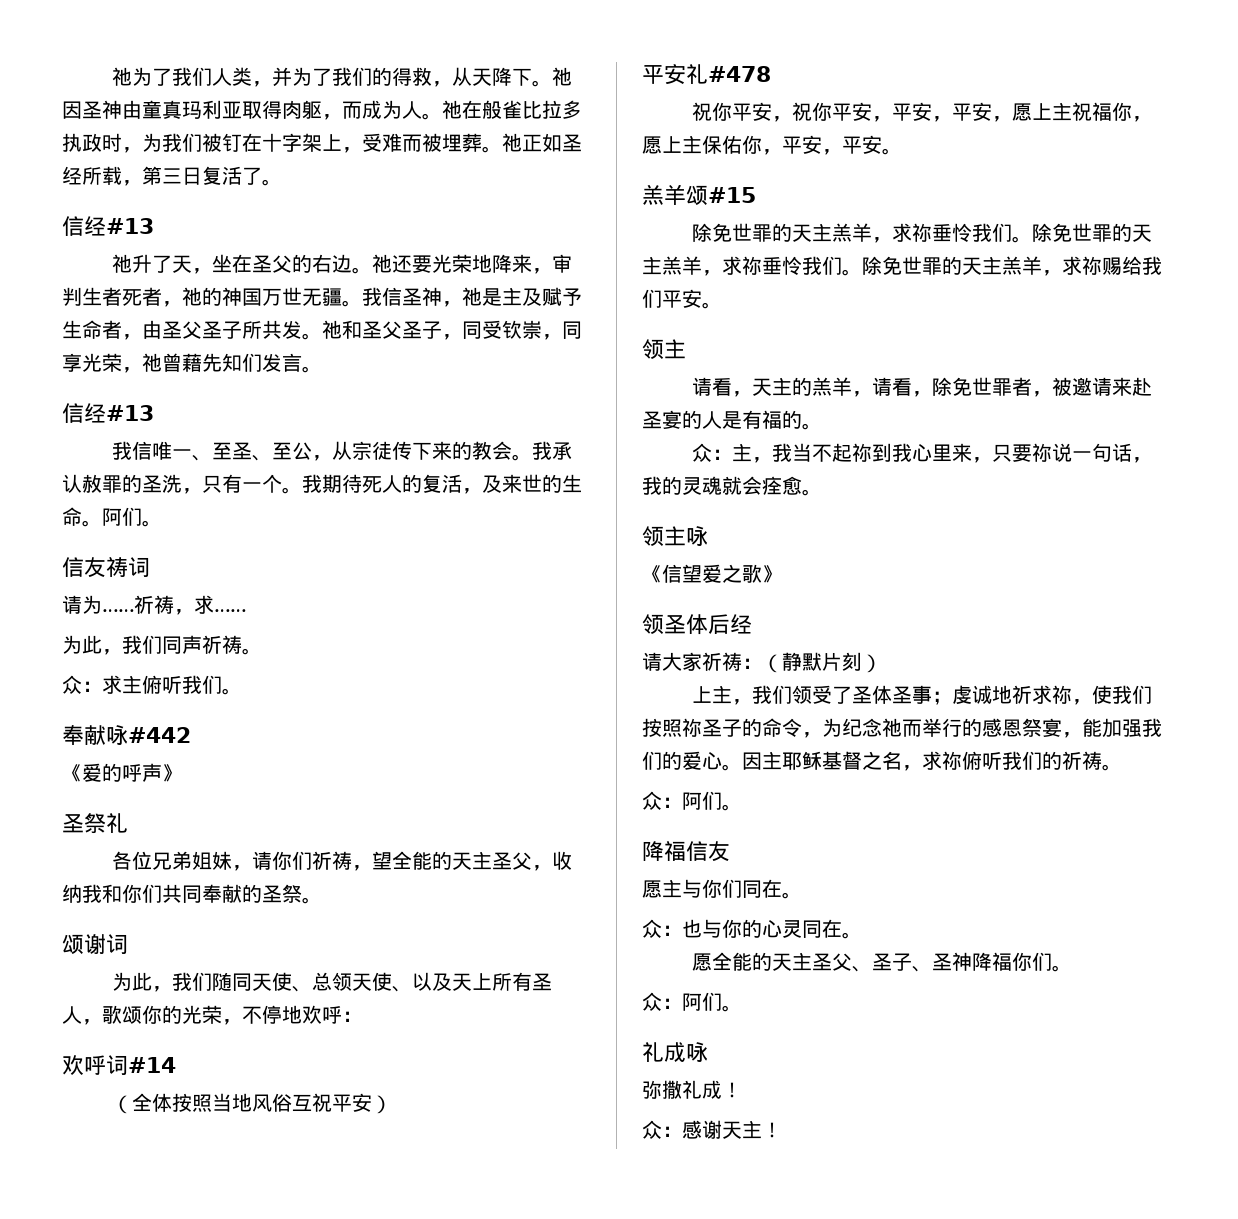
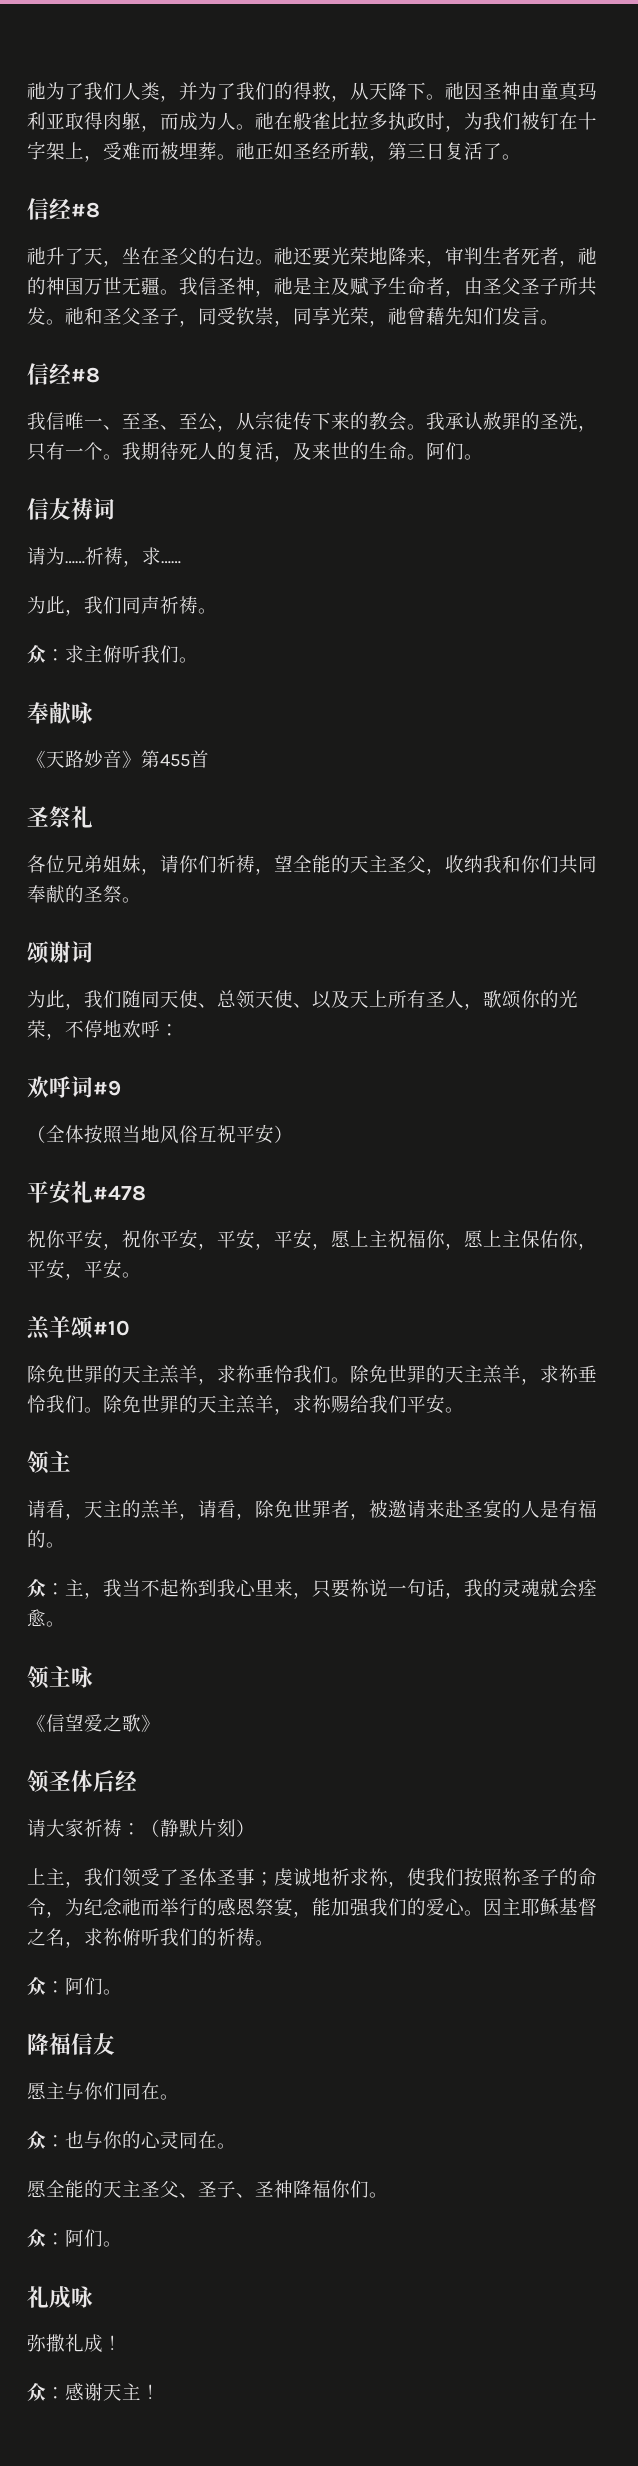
[106,218,154,234] #13 -> [71,202,100,218] #8
[106,405,154,421] #13 -> [71,367,100,383] #8
[128,727,191,743] [62,763,182,782] #442 // 《爱的呼声》 -> [27,750,209,768] // 《天路妙音》第455首
[128,1057,176,1073] #14 -> [93,1080,121,1096] #9
[708,187,756,203] #15 -> [93,1320,130,1336] #10

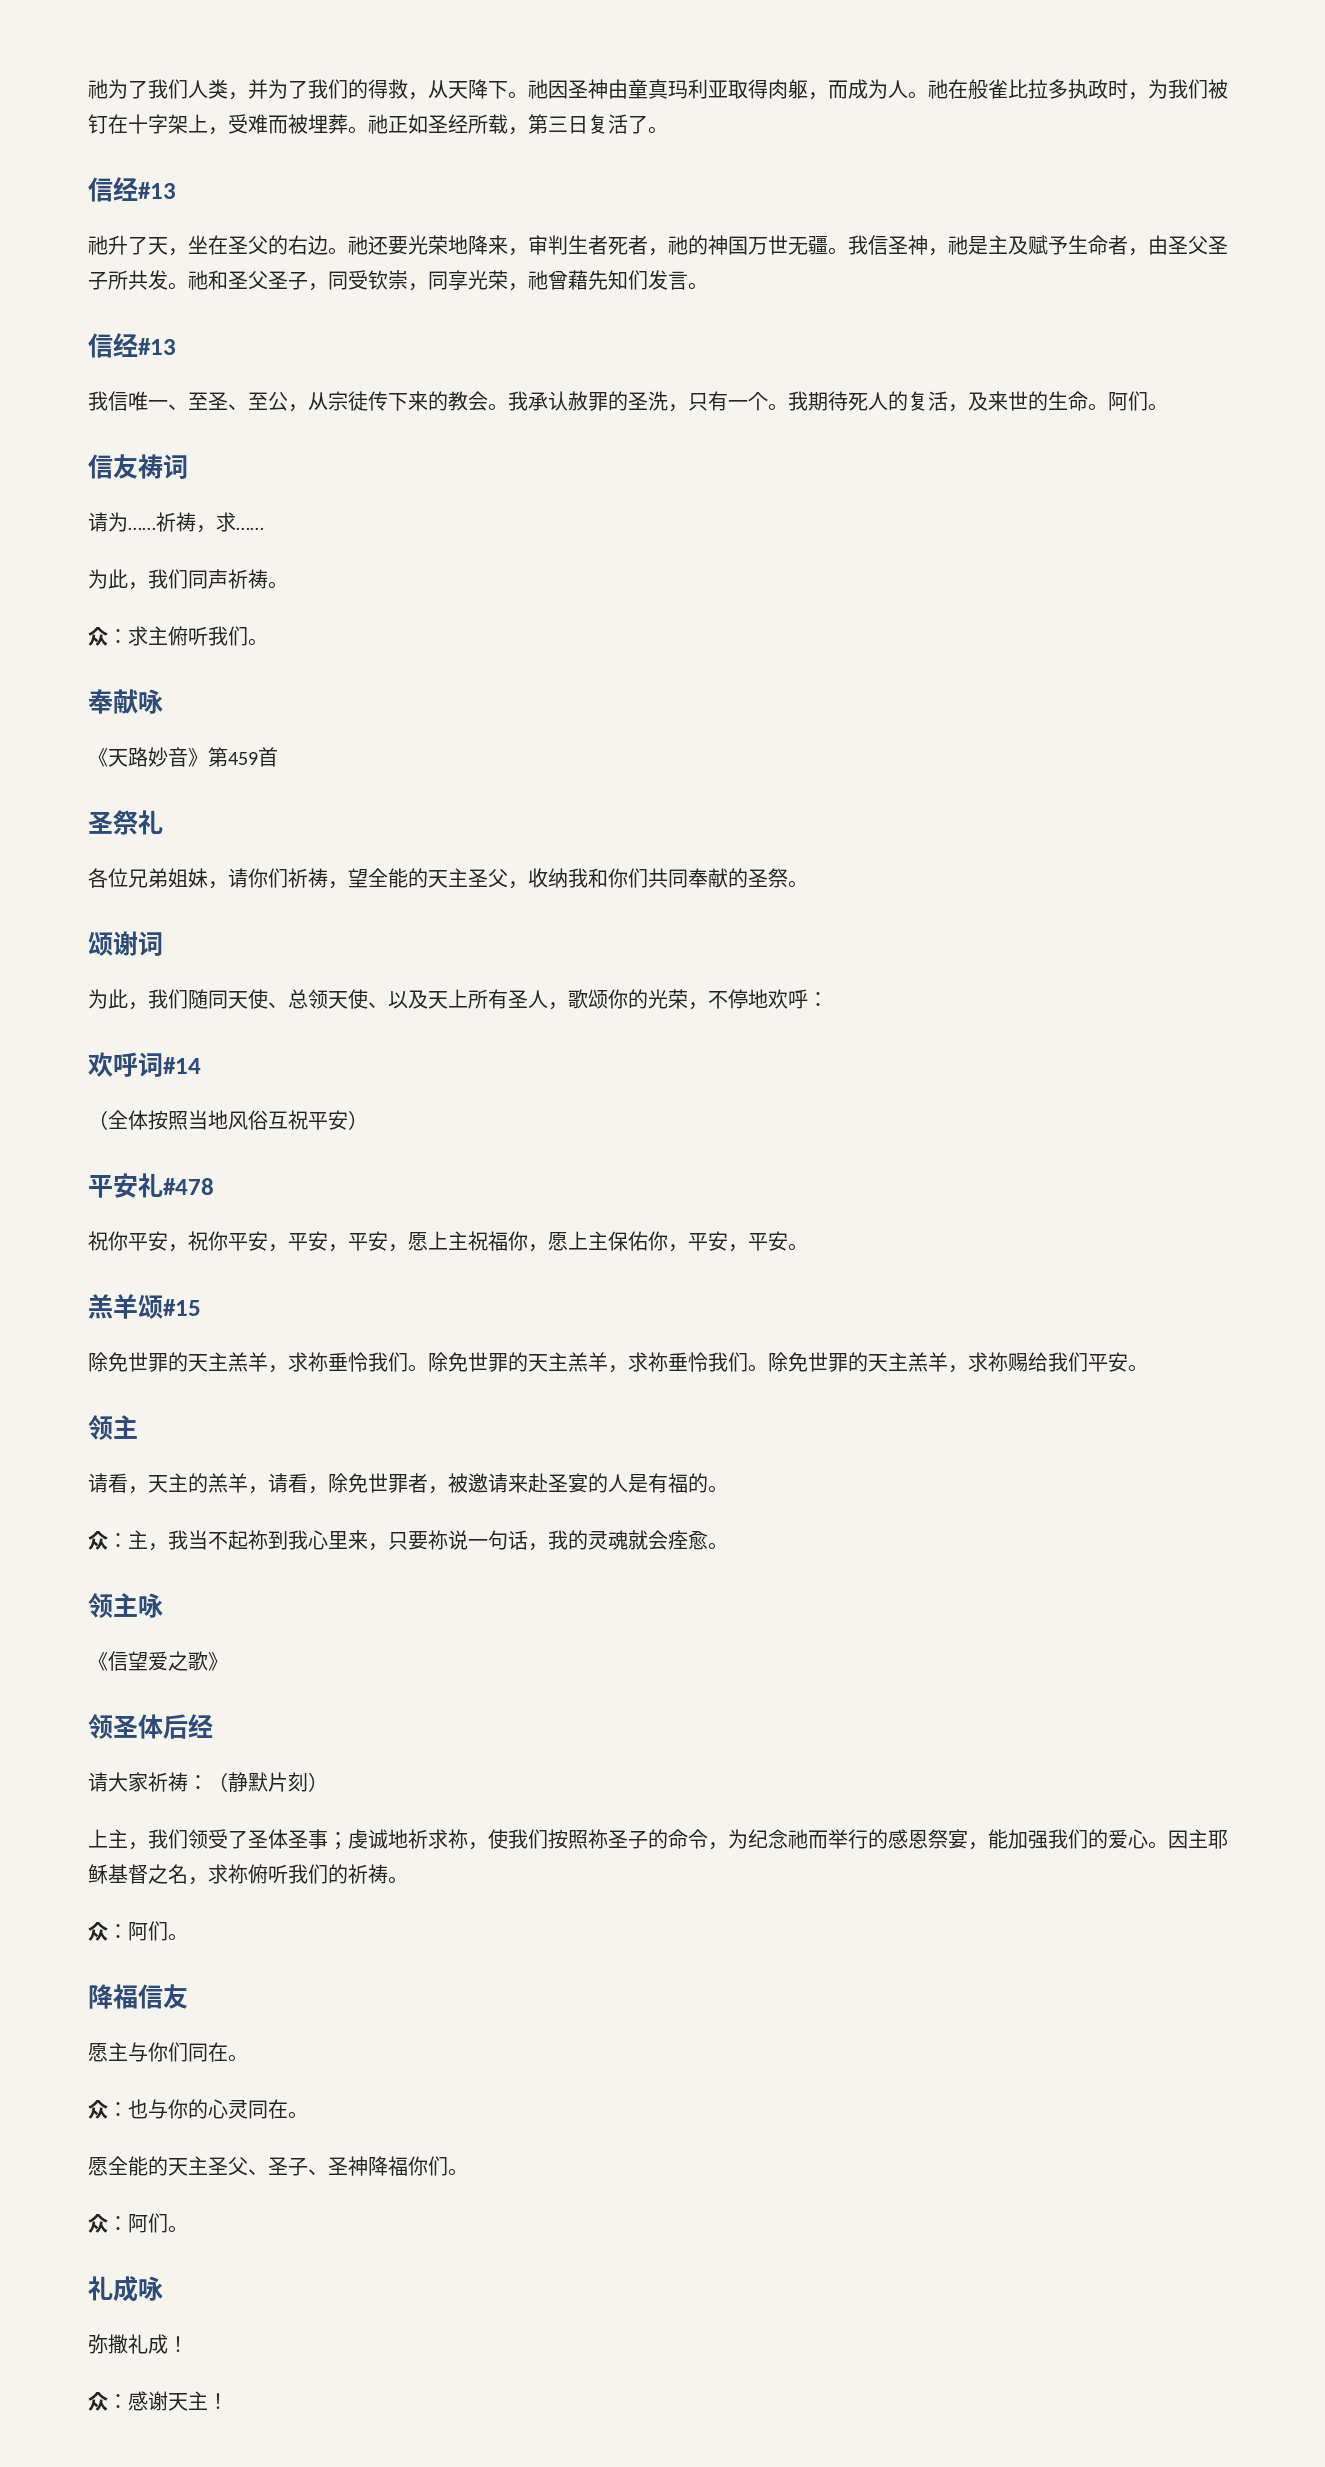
[71,202,100,218] #8 -> [138,182,176,199] #13
[71,367,100,383] #8 -> [138,338,176,355] #13
[160,754,190,767] 455 -> [228,752,258,765] 459
[93,1080,121,1096] #9 -> [163,1057,201,1074] #14
[93,1320,130,1336] #10 -> [163,1299,201,1316] #15

